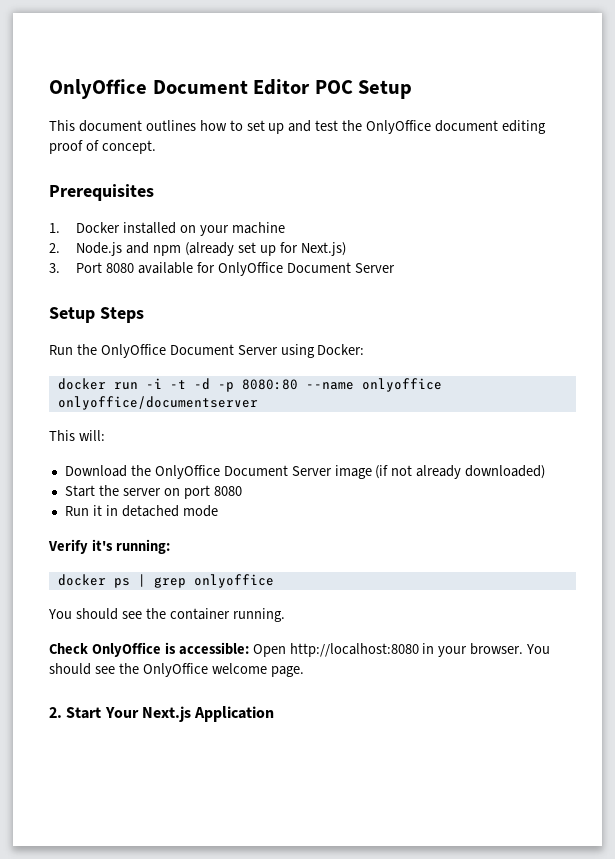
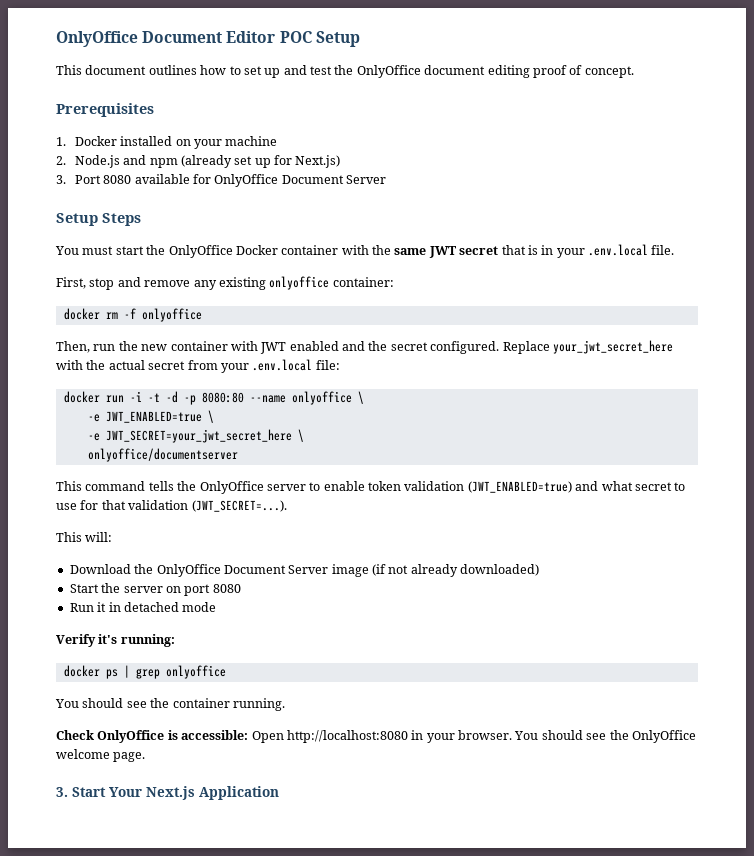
[49,344,365,358] Run the OnlyOffice Document Server using Docker: -> [55,244,675,258] [56,276,394,290] [63,308,202,322] [56,340,673,354] [56,359,340,373] You must start the OnlyOffice Docker container with the same JWT secret that is in your .env.local file. // First, stop and remove any existing onlyoffice container: // docker rm -f onlyoffice // Then, run the new container with JWT enabled and the secret configured. Replace your_jwt_secret_here with the actual secret from your .env.local file:
[57,396,258,410] onlyoffice/documentserver -> [357,391,364,404] [87,410,214,423] [87,429,304,443] [87,448,238,462] [56,481,686,494] [56,500,287,512] \ // -e JWT_ENABLED=true \ // -e JWT_SECRET=your_jwt_secret_here \ // onlyoffice/documentserver // This command tells the OnlyOffice server to enable token validation (JWT_ENABLED=true) and what secret to use for that validation (JWT_SECRET=...).
[49,707,62,718] 2. -> [56,787,68,797] 3.

